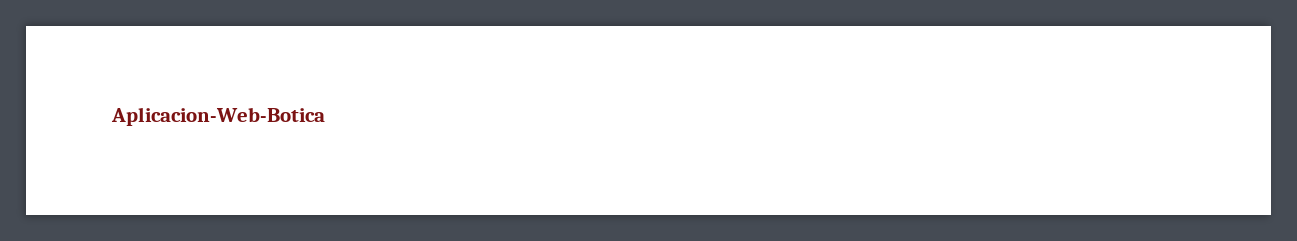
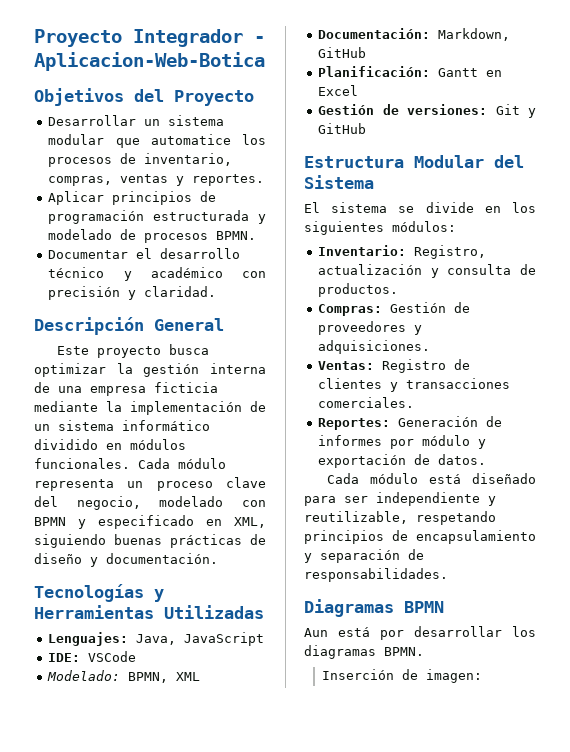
[111,107,325,126] Aplicacion-Web-Botica -> [34,29,265,47] [34,52,265,71] [34,88,254,106] [48,115,225,126] [48,134,266,148] [48,153,233,167] [48,174,265,186] [48,191,217,205] [48,210,266,224] [48,229,257,243] [48,248,241,259] [48,267,266,281] [48,286,217,300] [34,317,224,335] [57,344,210,358] [34,363,266,377] [34,382,218,396] [34,401,266,415] [34,420,210,431] [34,439,186,450] [34,458,226,469] [34,477,266,491] [34,496,266,510] [34,515,266,529] [34,534,266,548] [34,553,218,567] [34,584,164,602] [34,605,264,619] [48,632,265,646] [48,651,137,662] [47,670,201,683] [318,28,511,41] [318,47,367,58] [318,66,503,77] [318,85,359,96] [318,104,536,118] [318,123,367,134] [304,155,524,168] [304,175,374,189] [304,202,536,213] [304,221,456,235] [318,245,487,259] [318,264,536,278] [318,283,399,297] [318,302,471,316] [318,321,423,335] [318,340,431,354] [318,359,471,373] [318,378,511,392] [318,397,415,408] [318,416,503,430] [318,435,487,449] [318,454,487,468] [327,473,536,484] [304,492,496,506] [304,511,496,525] [304,530,536,544] [304,549,424,563] [304,568,448,582] [304,599,444,617] [304,626,536,640] [304,645,424,659] [321,669,482,683] Proyecto Integrador - Aplicacion-Web-Botica // Objetivos del Proyecto // Desarrollar un sistema modular que automatice los procesos de inventario, compras, ventas y reportes. // Aplicar principios de programación estructurada y modelado de procesos BPMN. // Documentar el desarrollo técnico y académico con precisión y claridad. // Descripción General // Este proyecto busca optimizar la gestión interna de una empresa ficticia mediante la implementación de un sistema informático dividido en módulos funcionales. Cada módulo representa un proceso clave del negocio, modelado con BPMN y especificado en XML, siguiendo buenas prácticas de diseño y documentación. // Tecnologías y Herramientas Utilizadas // Lenguajes: Java, JavaScript // IDE: VSCode // Modelado: BPMN, XML // Documentación: Markdown, GitHub // Planificación: Gantt en Excel // Gestión de versiones: Git y GitHub // Estructura Modular del Sistema // El sistema se divide en los siguientes módulos: // Inventario: Registro, actualización y consulta de productos. // Compras: Gestión de proveedores y adquisiciones. // Ventas: Registro de clientes y transacciones comerciales. // Reportes: Generación de informes por módulo y exportación de datos. // Cada módulo está diseñado para ser independiente y reutilizable, respetando principios de encapsulamiento y separación de responsabilidades. // Diagramas BPMN // Aun está por desarrollar los diagramas BPMN. // Inserción de imagen:

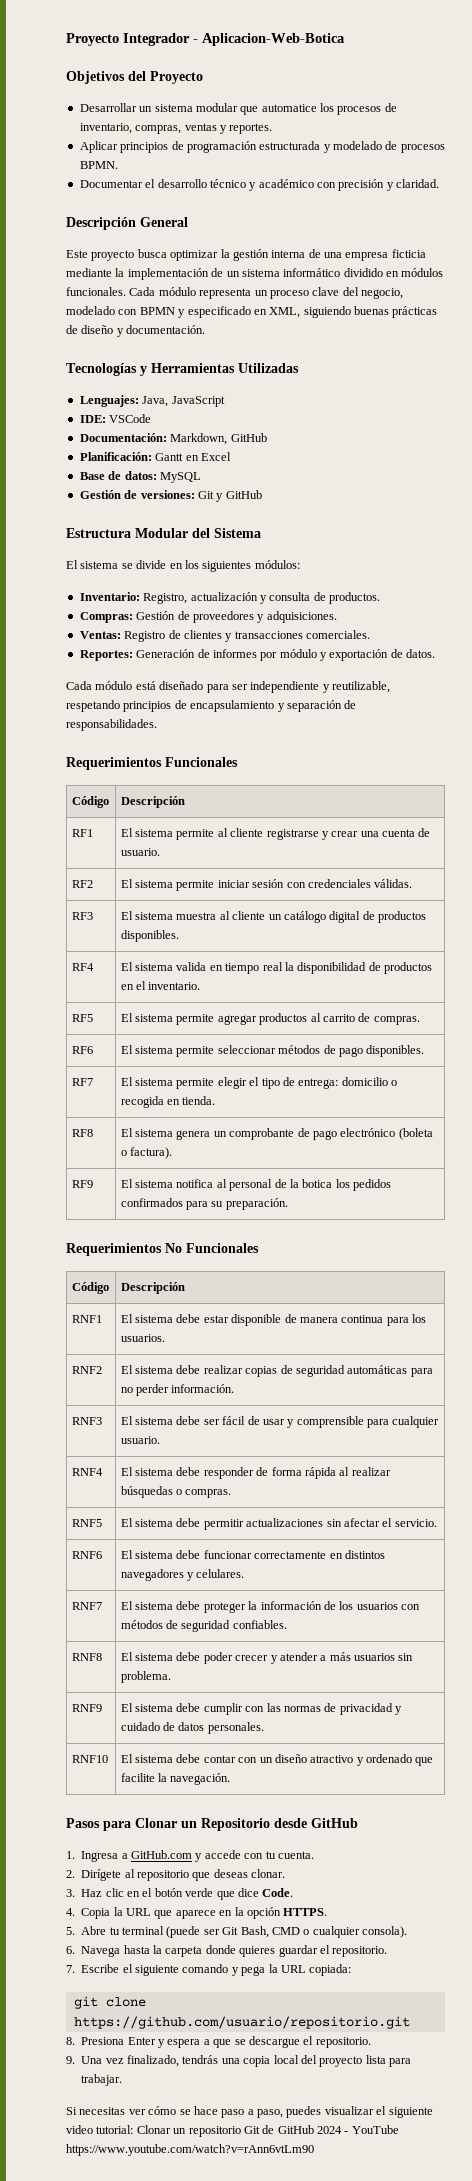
[47,670,201,683] // Modelado: BPMN, XML -> (152, 418) none
(359, 90) none -> [79,471,201,483] // Base de datos: MySQL
[304,599,444,617] [304,626,536,640] [304,645,424,659] [321,669,482,683] Diagramas BPMN // Aun está por desarrollar los diagramas BPMN. // Inserción de imagen: -> [66,757,238,770] [71,796,109,808] [120,796,185,808] [71,829,93,837] [120,828,431,840] [120,848,160,856] [71,880,93,888] [120,879,413,891] [71,912,93,920] [120,911,427,923] [120,930,179,942] [71,963,94,971] [120,962,433,974] [120,981,201,990] [71,1014,93,1022] [120,1013,420,1025] [71,1046,93,1054] [120,1045,425,1057] [71,1078,93,1086] [120,1077,398,1089] [120,1096,216,1108] [71,1129,93,1137] [120,1128,433,1140] [120,1147,173,1159] [71,1180,93,1188] [120,1179,392,1191] [120,1198,288,1210] [66,1243,259,1256] [71,1282,109,1294] [120,1282,185,1294] [71,1315,102,1323] [120,1314,427,1326] [120,1334,165,1342] [71,1366,102,1374] [120,1365,433,1377] [120,1384,235,1396] [71,1417,102,1425] [120,1416,440,1428] [120,1436,160,1444] [71,1468,103,1476] [120,1467,391,1479] [120,1486,232,1498] [71,1519,102,1527] [120,1518,437,1530] [71,1551,102,1559] [120,1550,385,1559] [120,1569,245,1581] [71,1602,102,1610] [120,1601,421,1613] [120,1620,287,1632] [71,1653,102,1661] [120,1652,414,1664] [120,1671,171,1683] [71,1704,102,1712] [120,1703,403,1715] [120,1722,264,1734] [71,1755,108,1763] [120,1754,434,1766] [120,1773,231,1785] [66,1818,358,1831] [66,1850,314,1862] [66,1869,286,1881] [66,1888,294,1900] [66,1907,328,1919] [66,1926,407,1938] [66,1945,388,1957] [66,1964,352,1976] [73,1996,146,2009] [73,2016,410,2029] [66,2036,371,2048] [66,2055,411,2067] [81,2074,123,2086] [66,2106,433,2118] [66,2125,399,2137] [66,2144,314,2156] Requerimientos Funcionales // Código | Descripción // RF1 | El sistema permite al cliente registrarse y crear una cuenta de usuario. // RF2 | El sistema permite iniciar sesión con credenciales válidas. // RF3 | El sistema muestra al cliente un catálogo digital de productos disponibles. // RF4 | El sistema valida en tiempo real la disponibilidad de productos en el inventario. // RF5 | El sistema permite agregar productos al carrito de compras. // RF6 | El sistema permite seleccionar métodos de pago disponibles. // RF7 | El sistema permite elegir el tipo de entrega: domicilio o recogida en tienda. // RF8 | El sistema genera un comprobante de pago electrónico (boleta o factura). // RF9 | El sistema notifica al personal de la botica los pedidos confirmados para su preparación. // Requerimientos No Funcionales // Código | Descripción // RNF1 | El sistema debe estar disponible de manera continua para los usuarios. // RNF2 | El sistema debe realizar copias de seguridad automáticas para no perder información. // RNF3 | El sistema debe ser fácil de usar y comprensible para cualquier usuario. // RNF4 | El sistema debe responder de forma rápida al realizar búsquedas o compras. // RNF5 | El sistema debe permitir actualizaciones sin afectar el servicio. // RNF6 | El sistema debe funcionar correctamente en distintos navegadores y celulares. // RNF7 | El sistema debe proteger la información de los usuarios con métodos de seguridad confiables. // RNF8 | El sistema debe poder crecer y atender a más usuarios sin problema. // RNF9 | El sistema debe cumplir con las normas de privacidad y cuidado de datos personales. // RNF10 | El sistema debe contar con un diseño atractivo y ordenado que facilite la navegación. // Pasos para Clonar un Repositorio desde GitHub // 1. Ingresa a GitHub.com y accede con tu cuenta. // 2. Dirígete al repositorio que deseas clonar. // 3. Haz clic en el botón verde que dice Code. // 4. Copia la URL que aparece en la opción HTTPS. // 5. Abre tu terminal (puede ser Git Bash, CMD o cualquier consola). // 6. Navega hasta la carpeta donde quieres guardar el repositorio. // 7. Escribe el siguiente comando y pega la URL copiada: // git clone https://github.com/usuario/repositorio.git // 8. Presiona Enter y espera a que se descargue el repositorio. // 9. Una vez finalizado, tendrás una copia local del proyecto lista para trabajar. // Si necesitas ver cómo se hace paso a paso, puedes visualizar el siguiente video tutorial: Clonar un repositorio Git de GitHub 2024 - YouTube https://www.youtube.com/watch?v=rAnn6vtLm90

